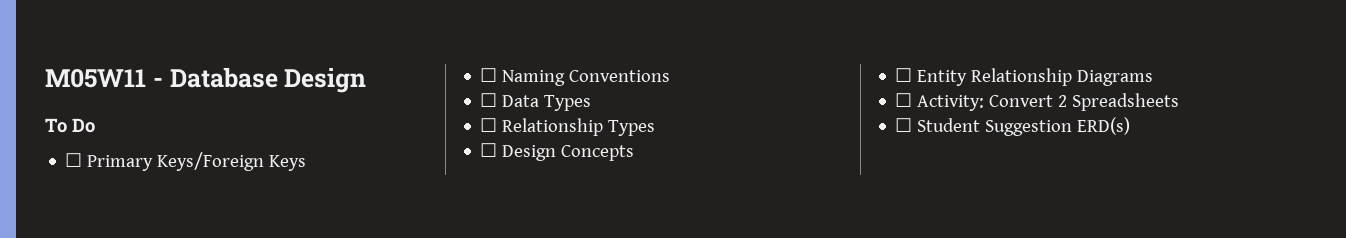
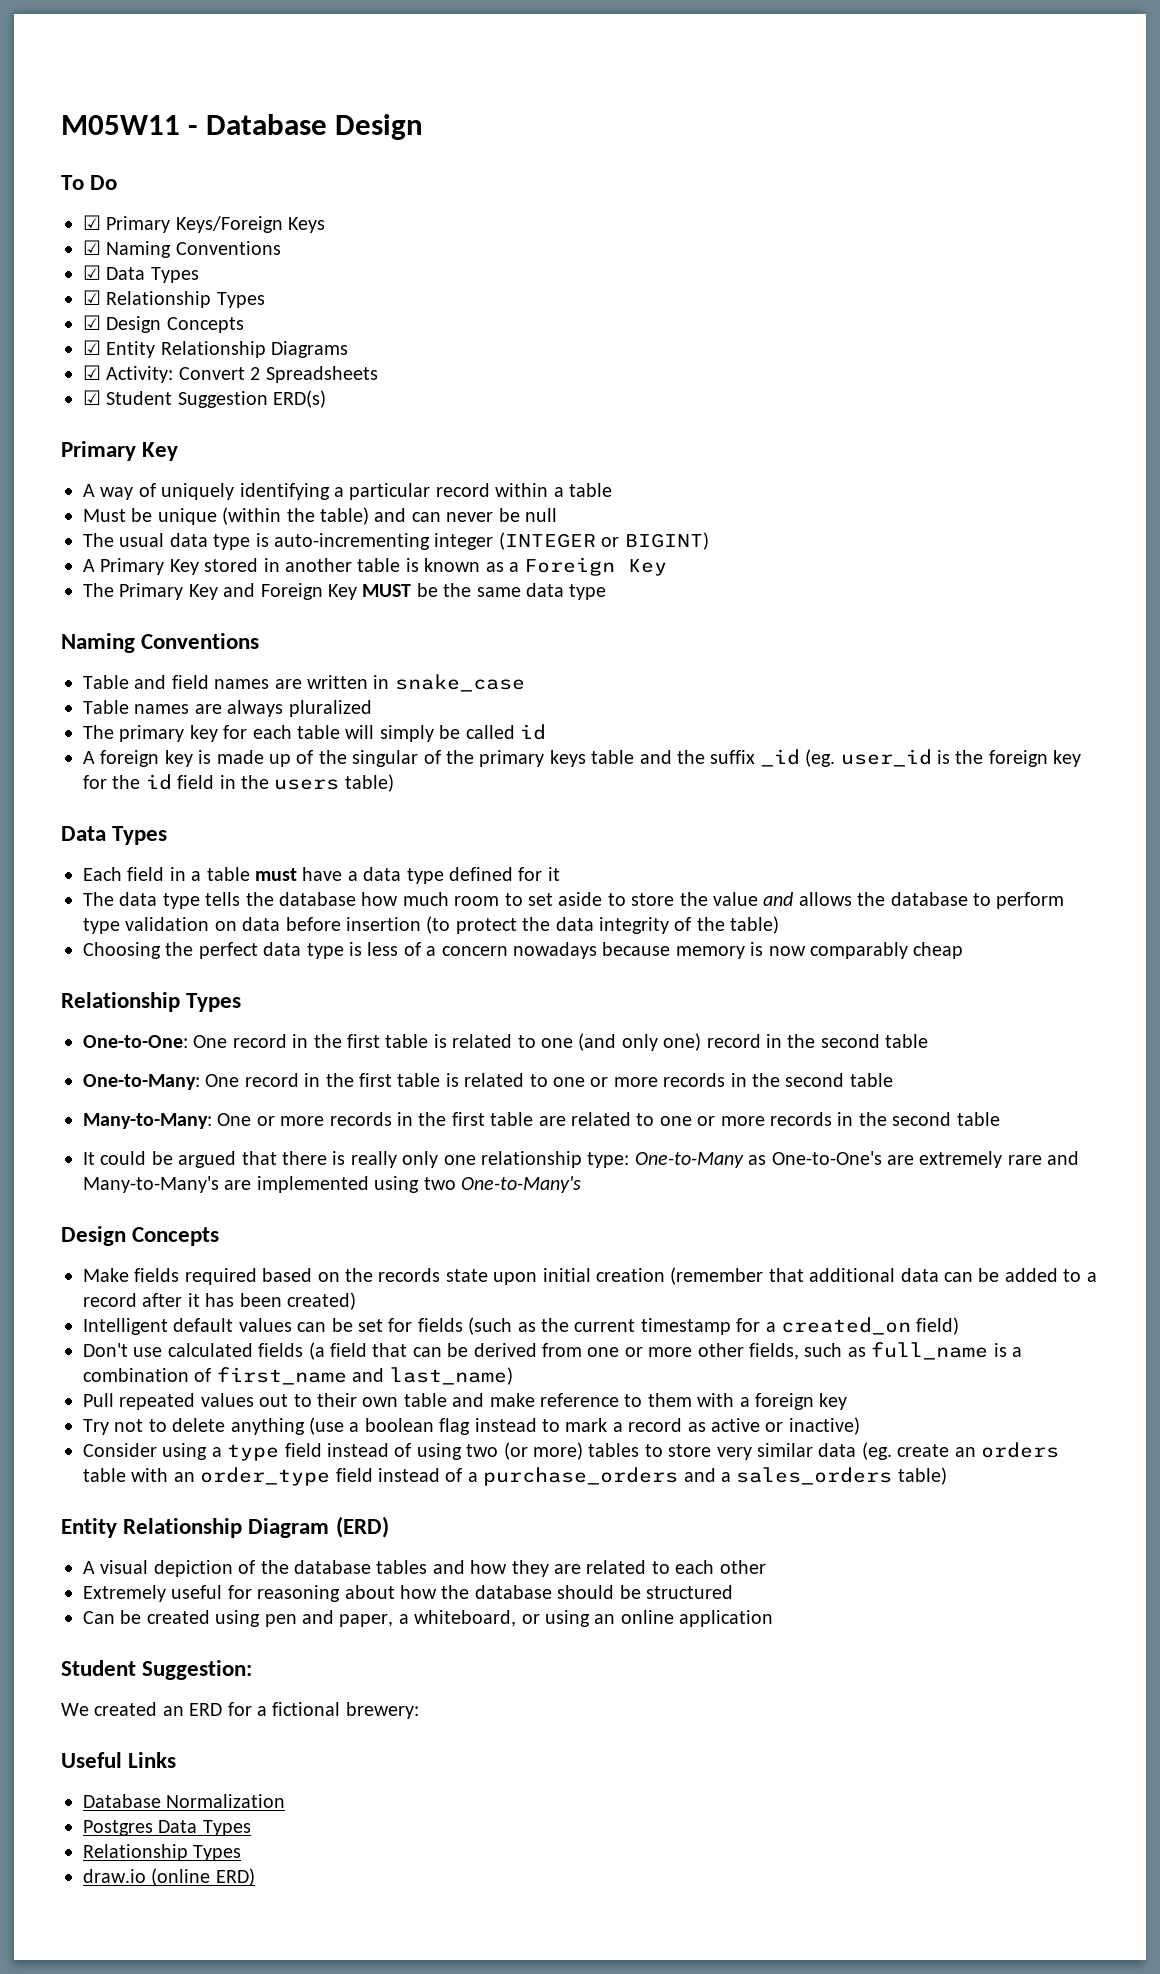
[65,153,83,167] ☐ -> [83,215,101,230] ☑
[480,68,671,86] [480,93,592,111] [480,118,656,136] [480,143,635,161] [895,68,913,82] ☐ Naming Conventions // ☐ Data Types // ☐ Relationship Types // ☐ Design Concepts // ☐ -> [83,240,281,258] [83,265,199,283] [83,290,265,308] [83,315,244,333] [83,340,101,355] ☑ Naming Conventions // ☑ Data Types // ☑ Relationship Types // ☑ Design Concepts // ☑
[895,93,913,107] ☐ -> [83,365,101,380] ☑
[895,118,913,132] ☐ -> [83,390,101,405] ☑
(1131, 126) none -> [61,441,179,461] [83,483,612,500] [83,507,557,525] [83,532,709,550] [83,557,668,576] [83,583,607,600] [61,633,260,653] [83,674,525,692] [83,700,372,717] [83,724,546,742] [83,749,1082,767] [83,774,394,792] [61,826,168,845] [83,867,560,884] [83,892,1065,909] [83,916,780,934] [83,942,964,959] [61,992,242,1012] [83,1033,929,1051] [83,1073,893,1090] [83,1112,1000,1129] [83,1151,1080,1168] [83,1176,581,1193] [61,1226,220,1246] [83,1267,1097,1285] [83,1292,356,1310] [83,1317,960,1335] [83,1342,1022,1360] [83,1367,513,1385] [83,1393,848,1410] [83,1417,860,1435] [83,1442,1059,1461] [83,1467,947,1486] [61,1516,389,1538] [83,1560,766,1577] [83,1585,733,1602] [83,1610,774,1627] [61,1660,253,1680] [61,1702,419,1719] [61,1752,177,1768] [83,1794,286,1808] [83,1820,251,1836] [83,1844,242,1861] [83,1868,255,1886] // Primary Key // A way of uniquely identifying a particular record within a table // Must be unique (within the table) and can never be null // The usual data type is auto-incrementing integer (INTEGER or BIGINT) // A Primary Key stored in another table is known as a Foreign Key // The Primary Key and Foreign Key MUST be the same data type // Naming Conventions // Table and field names are written in snake_case // Table names are always pluralized // The primary key for each table will simply be called id // A foreign key is made up of the singular of the primary keys table and the suffix _id (eg. user_id is the foreign key for the id field in the users table) // Data Types // Each field in a table must have a data type defined for it // The data type tells the database how much room to set aside to store the value and allows the database to perform type validation on data before insertion (to protect the data integrity of the table) // Choosing the perfect data type is less of a concern nowadays because memory is now comparably cheap // Relationship Types // One-to-One: One record in the first table is related to one (and only one) record in the second table // One-to-Many: One record in the first table is related to one or more records in the second table // Many-to-Many: One or more records in the first table are related to one or more records in the second table // It could be argued that there is really only one relationship type: One-to-Many as One-to-One's are extremely rare and Many-to-Many's are implemented using two One-to-Many's // Design Concepts // Make fields required based on the records state upon initial creation (remember that additional data can be added to a record after it has been created) // Intelligent default values can be set for fields (such as the current timestamp for a created_on field) // Don't use calculated fields (a field that can be derived from one or more other fields, such as full_name is a combination of first_name and last_name) // Pull repeated values out to their own table and make reference to them with a foreign key // Try not to delete anything (use a boolean flag instead to mark a record as active or inactive) // Consider using a type field instead of using two (or more) tables to store very similar data (eg. create an orders table with an order_type field instead of a purchase_orders and a sales_orders table) // Entity Relationship Diagram (ERD) // A visual depiction of the database tables and how they are related to each other // Extremely useful for reasoning about how the database should be structured // Can be created using pen and paper, a whiteboard, or using an online application // Student Suggestion: // We created an ERD for a fictional brewery: // Useful Links // Database Normalization // Postgres Data Types // Relationship Types // draw.io (online ERD)

